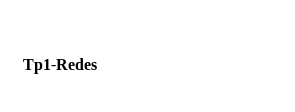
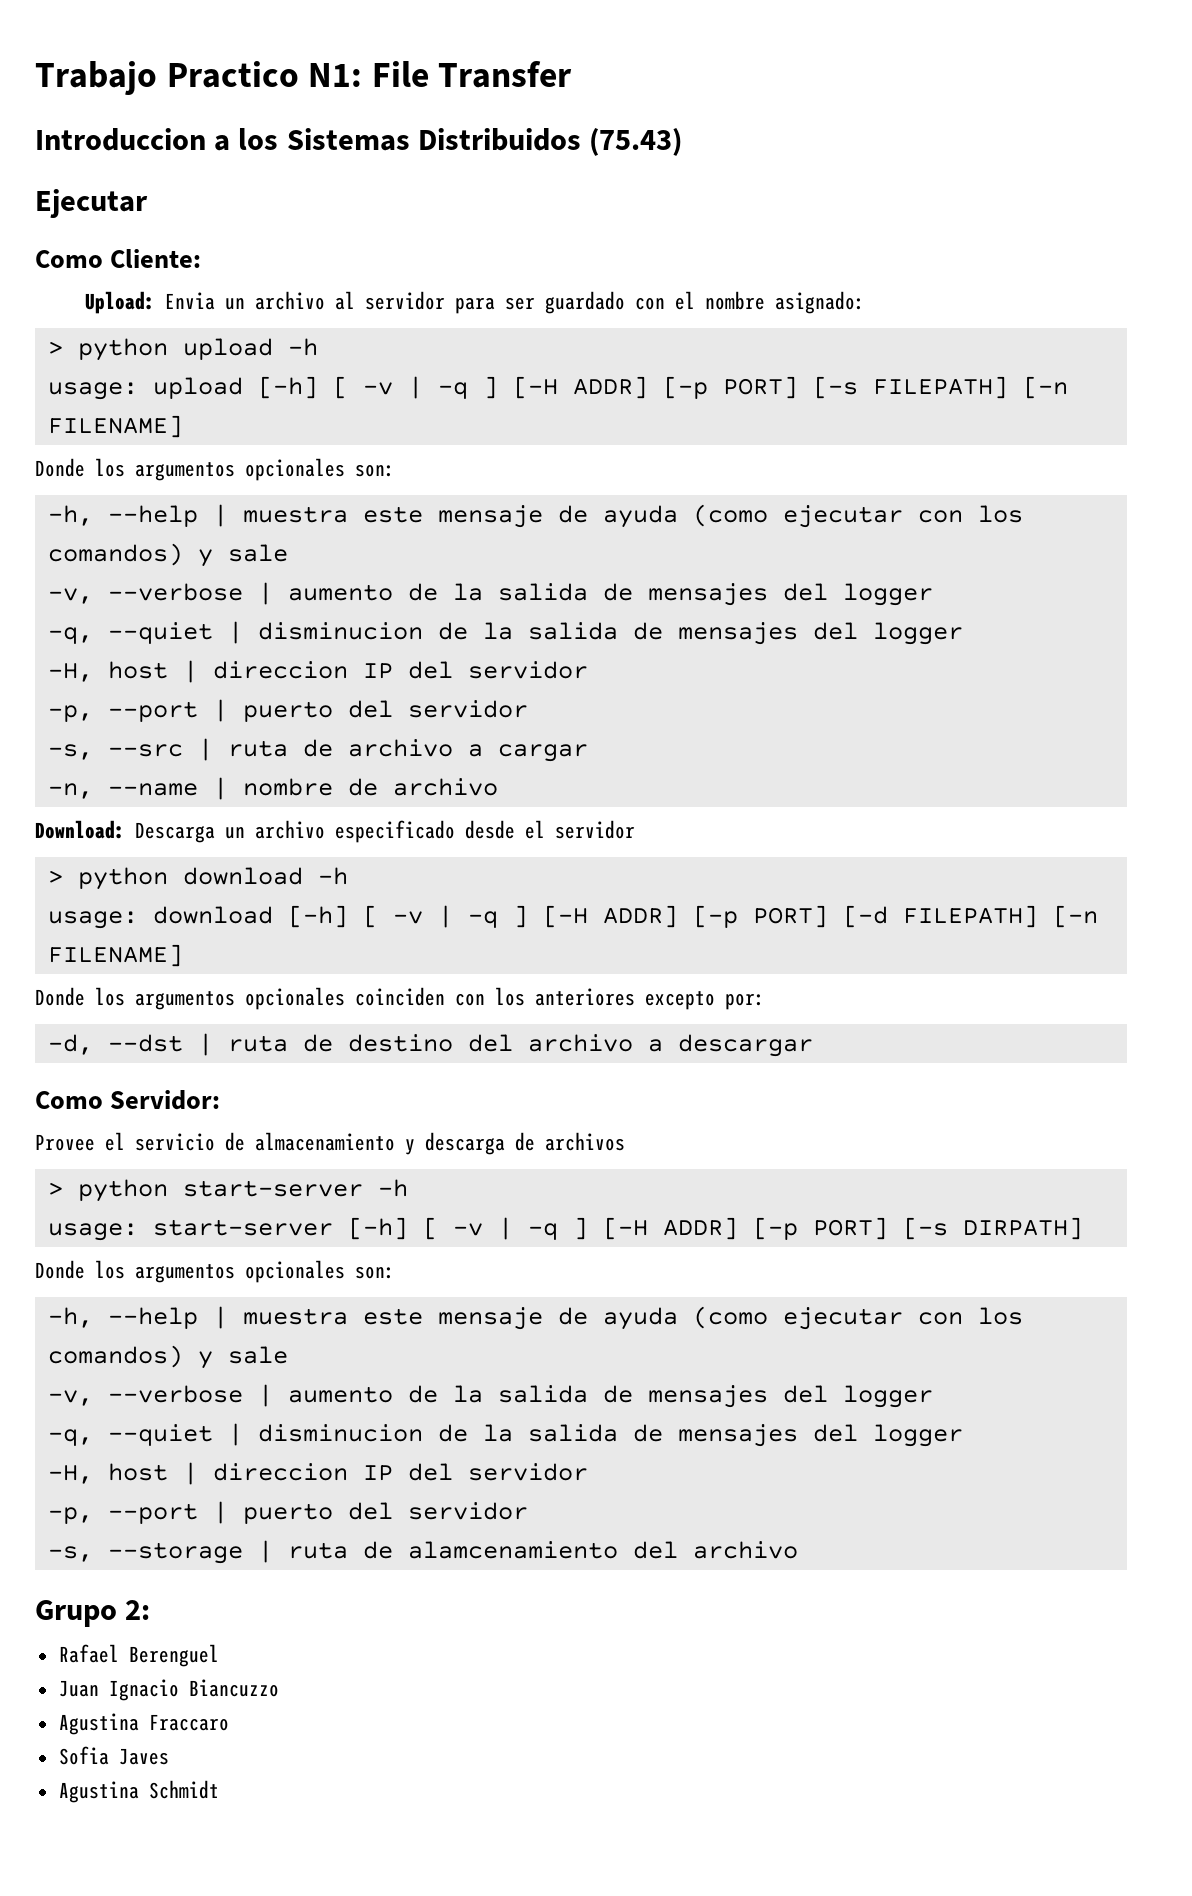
[23,58,97,74] Tp1-Redes -> [35,61,573,95] [35,128,683,156] [35,189,148,218] [35,249,202,268] [85,291,866,314] [47,338,318,361] [47,376,1068,400] [47,415,183,438] [35,458,395,481] [47,504,1023,528] [47,543,288,567] [47,582,933,606] [47,621,963,645] [47,660,588,683] [47,699,528,722] [47,738,588,762] [47,777,498,800] [35,820,635,843] [47,867,348,890] [47,905,1098,929] [47,944,183,967] [35,987,765,1010] [47,1033,813,1057] [35,1090,221,1110] [35,1132,625,1155] [47,1179,408,1202] [47,1217,1083,1241] [35,1260,395,1283] [47,1306,1023,1330] [47,1345,288,1369] [47,1384,933,1408] [47,1423,963,1447] [47,1462,588,1485] [47,1501,528,1524] [47,1540,798,1564] [35,1600,151,1627] [58,1644,219,1667] [58,1679,279,1701] [58,1713,229,1735] [58,1746,169,1765] [58,1780,219,1803] Trabajo Practico N1: File Transfer // Introduccion a los Sistemas Distribuidos (75.43) // Ejecutar // Como Cliente: // Upload: Envia un archivo al servidor para ser guardado con el nombre asignado: // > python upload -h // usage: upload [-h] [ -v | -q ] [-H ADDR] [-p PORT] [-s FILEPATH] [-n FILENAME] // Donde los argumentos opcionales son: // -h, --help | muestra este mensaje de ayuda (como ejecutar con los comandos) y sale // -v, --verbose | aumento de la salida de mensajes del logger // -q, --quiet | disminucion de la salida de mensajes del logger // -H, host | direccion IP del servidor // -p, --port | puerto del servidor // -s, --src | ruta de archivo a cargar // -n, --name | nombre de archivo // Download: Descarga un archivo especificado desde el servidor // > python download -h // usage: download [-h] [ -v | -q ] [-H ADDR] [-p PORT] [-d FILEPATH] [-n FILENAME] // Donde los argumentos opcionales coinciden con los anteriores excepto por: // -d, --dst | ruta de destino del archivo a descargar // Como Servidor: // Provee el servicio de almacenamiento y descarga de archivos // > python start-server -h // usage: start-server [-h] [ -v | -q ] [-H ADDR] [-p PORT] [-s DIRPATH] // Donde los argumentos opcionales son: // -h, --help | muestra este mensaje de ayuda (como ejecutar con los comandos) y sale // -v, --verbose | aumento de la salida de mensajes del logger // -q, --quiet | disminucion de la salida de mensajes del logger // -H, host | direccion IP del servidor // -p, --port | puerto del servidor // -s, --storage | ruta de alamcenamiento del archivo // Grupo 2: // Rafael Berenguel // Juan Ignacio Biancuzzo // Agustina Fraccaro // Sofia Javes // Agustina Schmidt

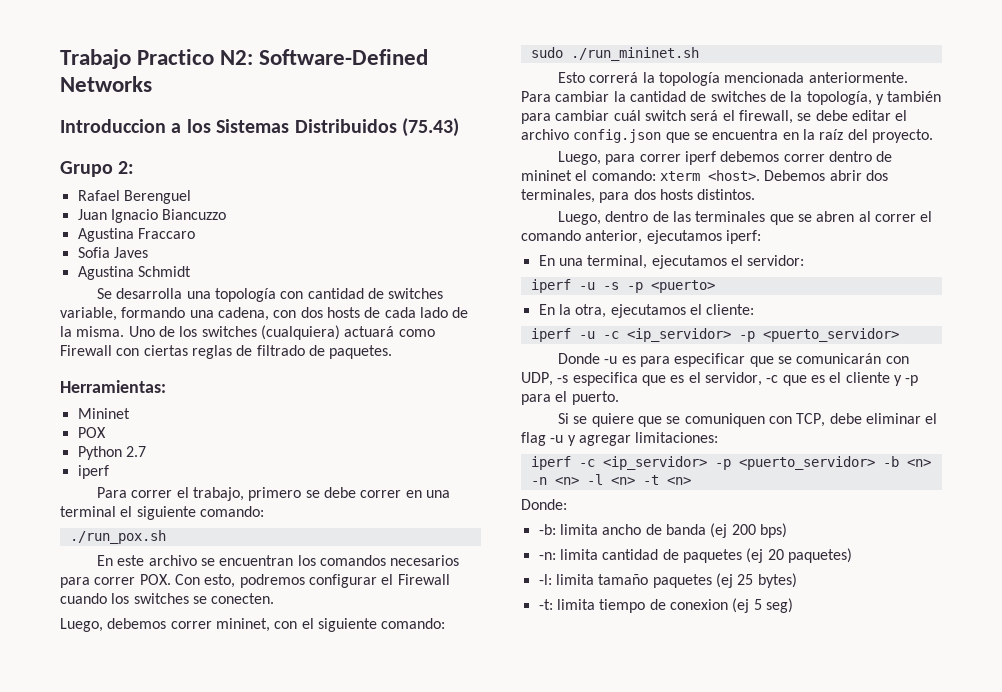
[308,61,573,88] N1: File Transfer -> [220,49,429,65] [60,76,152,92] N2: Software-Defined Networks
[35,189,148,218] [35,249,202,268] [85,291,866,314] [47,338,318,361] [47,376,1068,400] [47,415,183,438] [35,458,395,481] [47,504,1023,528] [47,543,288,567] [47,582,933,606] [47,621,963,645] [47,660,588,683] [47,699,528,722] [47,738,588,762] [47,777,498,800] [35,820,635,843] [47,867,348,890] [47,905,1098,929] [47,944,183,967] [35,987,765,1010] [47,1033,813,1057] [35,1090,221,1110] [35,1132,625,1155] [47,1179,408,1202] [47,1217,1083,1241] [35,1260,395,1283] [47,1306,1023,1330] [47,1345,288,1369] [47,1384,933,1408] [47,1423,963,1447] [47,1462,588,1485] [47,1501,528,1524] [47,1540,798,1564] // Ejecutar // Como Cliente: // Upload: Envia un archivo al servidor para ser guardado con el nombre asignado: // > python upload -h // usage: upload [-h] [ -v | -q ] [-H ADDR] [-p PORT] [-s FILEPATH] [-n FILENAME] // Donde los argumentos opcionales son: // -h, --help | muestra este mensaje de ayuda (como ejecutar con los comandos) y sale // -v, --verbose | aumento de la salida de mensajes del logger // -q, --quiet | disminucion de la salida de mensajes del logger // -H, host | direccion IP del servidor // -p, --port | puerto del servidor // -s, --src | ruta de archivo a cargar // -n, --name | nombre de archivo // Download: Descarga un archivo especificado desde el servidor // > python download -h // usage: download [-h] [ -v | -q ] [-H ADDR] [-p PORT] [-d FILEPATH] [-n FILENAME] // Donde los argumentos opcionales coinciden con los anteriores excepto por: // -d, --dst | ruta de destino del archivo a descargar // Como Servidor: // Provee el servicio de almacenamiento y descarga de archivos // > python start-server -h // usage: start-server [-h] [ -v | -q ] [-H ADDR] [-p PORT] [-s DIRPATH] // Donde los argumentos opcionales son: // -h, --help | muestra este mensaje de ayuda (como ejecutar con los comandos) y sale // -v, --verbose | aumento de la salida de mensajes del logger // -q, --quiet | disminucion de la salida de mensajes del logger // -H, host | direccion IP del servidor // -p, --port | puerto del servidor // -s, --storage | ruta de alamcenamiento del archivo -> (459, 127) none
(219, 1789) none -> [97,288,444,302] [60,307,469,321] [60,325,435,340] [60,345,393,359] [60,380,166,393] [77,408,130,419] [77,427,106,438] [77,446,146,460] [77,465,109,479] [97,487,450,501] [60,506,264,520] [69,530,166,544] [97,555,460,566] [60,574,450,588] [60,593,275,604] [60,618,446,632] [530,47,699,61] [558,72,908,86] [521,91,942,105] [521,110,908,124] [521,129,933,143] [558,151,893,165] [521,170,888,181] [521,189,756,203] [558,211,933,225] [521,230,761,244] [538,255,805,269] [530,279,715,293] [538,304,755,318] [530,328,899,342] [558,353,909,367] [521,372,919,386] [521,391,619,405] [558,413,938,427] [521,432,719,446] [530,456,931,470] [530,474,691,485] [521,499,567,510] [538,523,787,538] [538,548,852,563] [538,573,797,588] [538,598,793,613] // Se desarrolla una topología con cantidad de switches variable, formando una cadena, con dos hosts de cada lado de la misma. Uno de los switches (cualquiera) actuará como Firewall con ciertas reglas de filtrado de paquetes. // Herramientas: // Mininet // POX // Python 2.7 // iperf // Para correr el trabajo, primero se debe correr en una terminal el siguiente comando: // ./run_pox.sh // En este archivo se encuentran los comandos necesarios para correr POX. Con esto, podremos configurar el Firewall cuando los switches se conecten. // Luego, debemos correr mininet, con el siguiente comando: // sudo ./run_mininet.sh // Esto correrá la topología mencionada anteriormente. Para cambiar la cantidad de switches de la topología, y también para cambiar cuál switch será el firewall, se debe editar el archivo config.json que se encuentra en la raíz del proyecto. // Luego, para correr iperf debemos correr dentro de mininet el comando: xterm <host>. Debemos abrir dos terminales, para dos hosts distintos. // Luego, dentro de las terminales que se abren al correr el comando anterior, ejecutamos iperf: // En una terminal, ejecutamos el servidor: // iperf -u -s -p <puerto> // En la otra, ejecutamos el cliente: // iperf -u -c <ip_servidor> -p <puerto_servidor> // Donde -u es para especificar que se comunicarán con UDP, -s especifica que es el servidor, -c que es el cliente y -p para el puerto. // Si se quiere que se comuniquen con TCP, debe eliminar el flag -u y agregar limitaciones: // iperf -c <ip_servidor> -p <puerto_servidor> -b <n> -n <n> -l <n> -t <n> // Donde: // -b: limita ancho de banda (ej 200 bps) // -n: limita cantidad de paquetes (ej 20 paquetes) // -l: limita tamaño paquetes (ej 25 bytes) // -t: limita tiempo de conexion (ej 5 seg)

